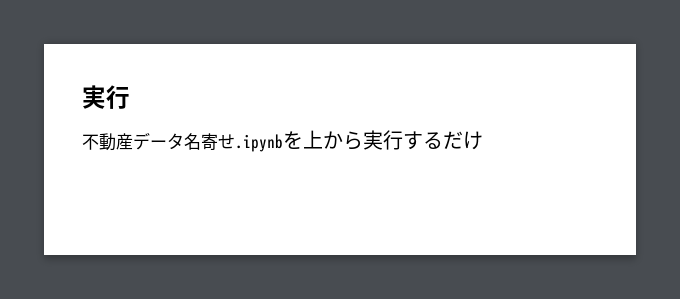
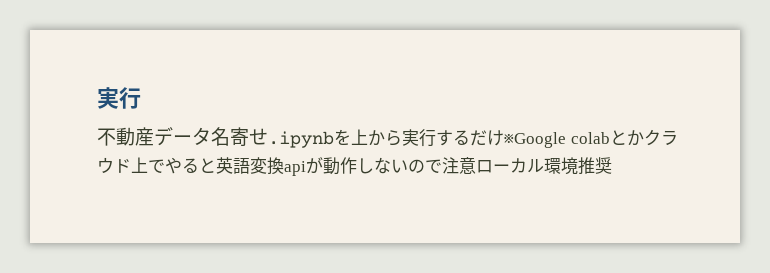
(483, 140) none -> [504,129,678,148] [97,157,612,176] ※Google colabとかクラウド上でやると英語変換apiが動作しないので注意ローカル環境推奨

